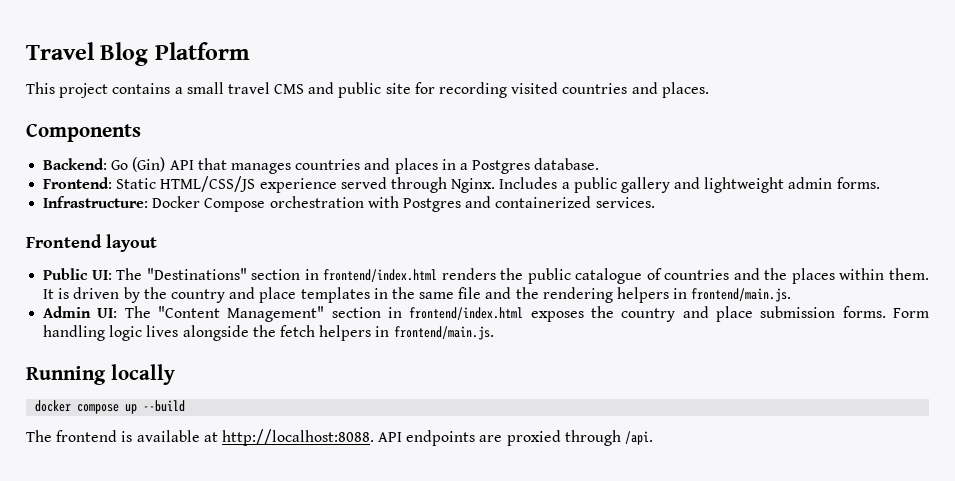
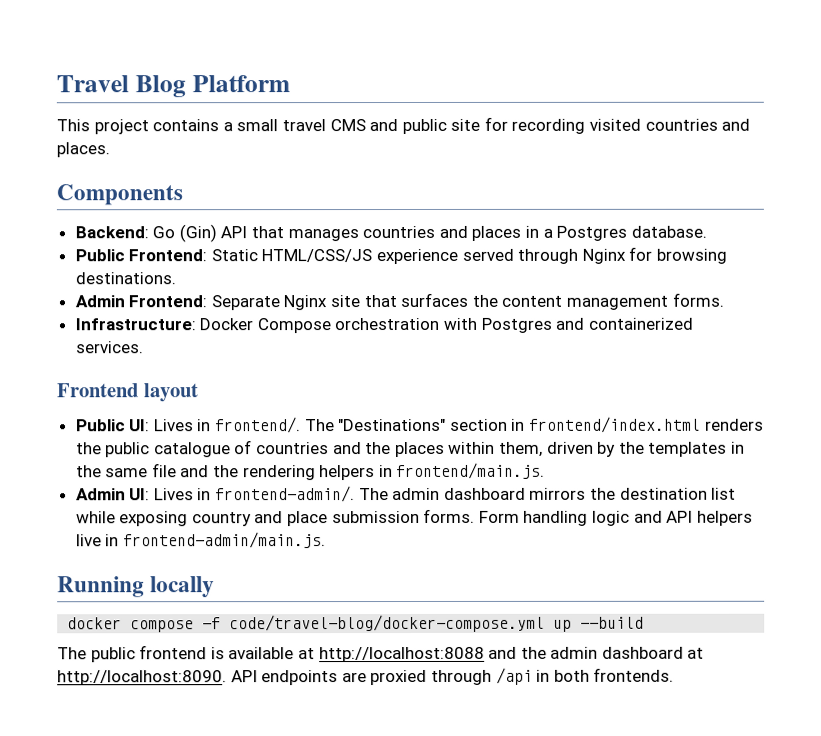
(600, 164) none -> [74,249,125,262] Public
[451,177,833,193] Nginx. Includes a public gallery and lightweight admin -> [581,246,728,264] [74,272,176,285] [74,292,669,311] Nginx for browsing destinations. // Admin Frontend: Separate Nginx site that surfaces the content management
(112, 275) none -> [153,417,302,434] Lives in frontend/.
[888,268,929,280] [43,287,297,303] them. It is driven by the country and place -> [499,441,645,457] them, driven by the
[124,306,615,322] The "Content Management" section in frontend/index.html exposes the -> [153,486,737,503] [75,511,189,527] Lives in frontend-admin/. The admin dashboard mirrors the destination list while exposing
[146,325,494,341] lives alongside the fetch helpers in frontend/main.js. -> [633,510,753,526] [75,532,326,549] and API helpers live in frontend-admin/main.js.
(120, 409) none -> [202,614,546,633] -f code/travel-blog/docker-compose.yml
(52, 436) none -> [90,647,136,663] public
[221,429,374,446] http://localhost:8088. -> [318,646,705,663] [57,670,227,686] http://localhost:8088 and the admin dashboard at http://localhost:8090.
[625,431,654,445] /api. -> [495,667,675,685] /api in both frontends.

